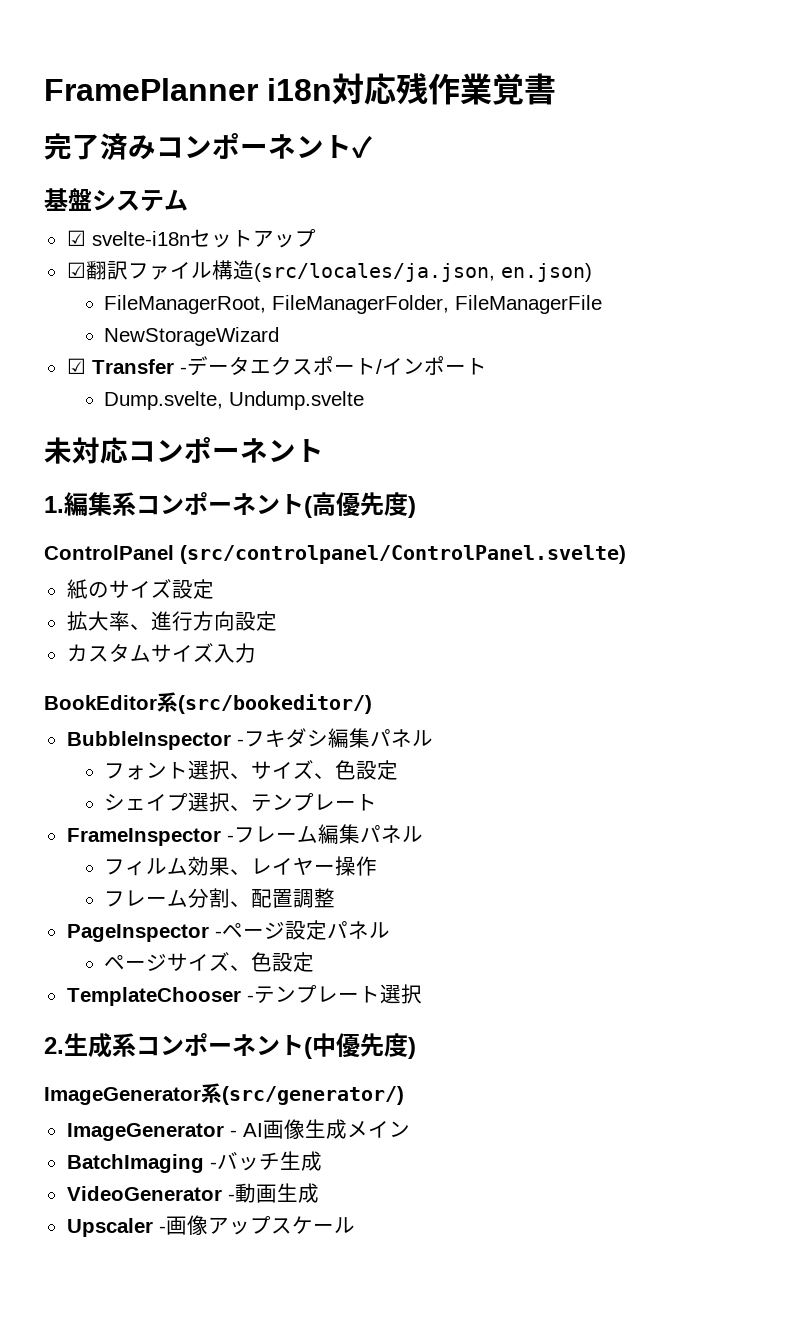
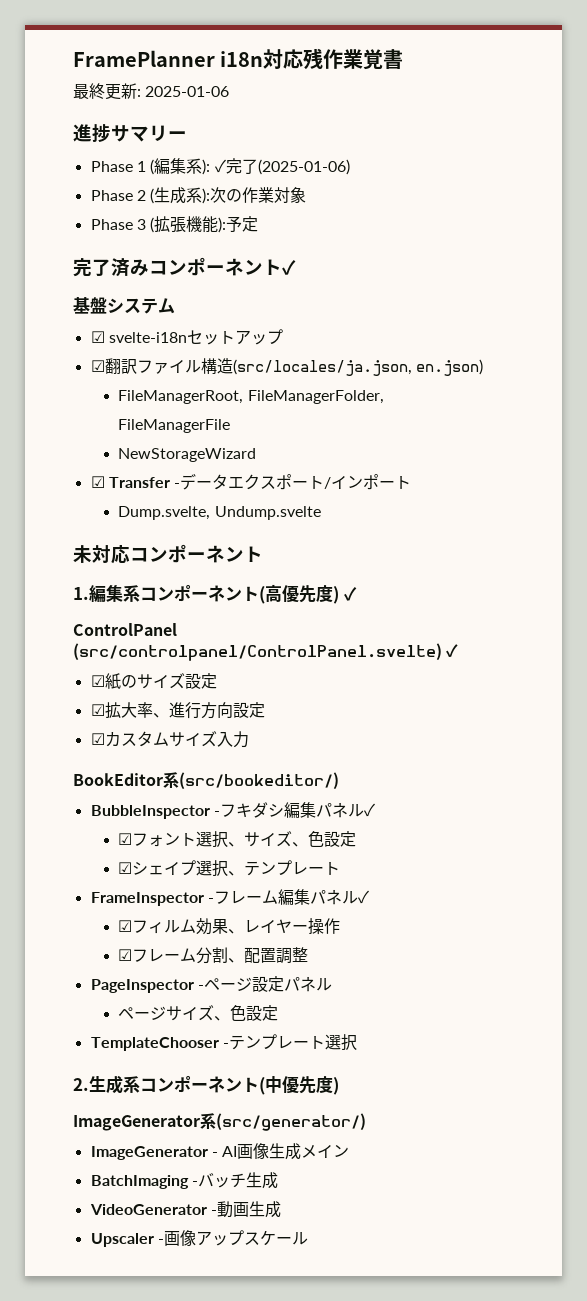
(556, 89) none -> [73,83,230,100] [73,124,187,143] [90,158,350,175] [90,187,307,204] [90,216,259,233] // 最終更新: 2025-01-06 // 進捗サマリー // Phase 1 (編集系): ✓完了(2025-01-06) // Phase 2 (生成系):次の作業対象 // Phase 3 (拡張機能):予定
(416, 507) none -> [343,587,357,601] ✓
(626, 554) // -> [446,644,459,657] [90,675,105,687] ✓ // ☑
(214, 589) none -> [90,704,105,716] ☑
(277, 621) none -> [90,733,105,745] ☑
(433, 738) // -> [363,803,375,817] [118,833,133,845] ✓ // ☑
(399, 770) none -> [118,862,133,874] ☑
(423, 834) // -> [357,890,369,904] [118,920,133,932] ✓ // ☑
(378, 866) none -> [118,949,133,961] ☑

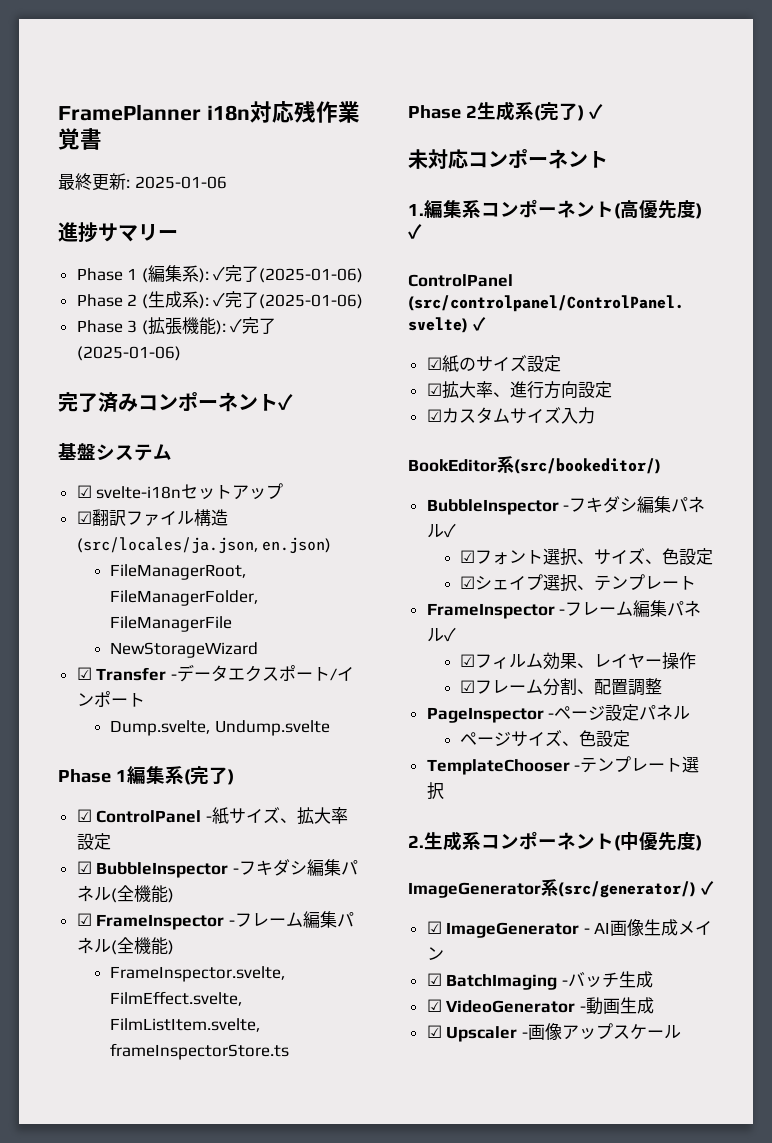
[210,187,307,203] 次の作業対象 -> [213,291,364,309] ✓完了(2025-01-06)
[226,216,259,232] 予定 -> [230,317,277,334] [76,346,181,361] ✓完了(2025-01-06)
(321, 513) none -> [58,766,234,785] [76,807,348,825] [76,833,111,850] [76,859,358,878] [76,885,174,903] [76,911,354,930] [76,937,174,955] [110,966,286,982] [110,991,243,1006] [110,1018,261,1032] [110,1043,290,1060] [408,101,603,121] // Phase 1編集系(完了) // ☑ ControlPanel -紙サイズ、拡大率設定 // ☑ BubbleInspector -フキダシ編集パネル(全機能) // ☑ FrameInspector -フレーム編集パネル(全機能) // FrameInspector.svelte, FilmEffect.svelte, FilmListItem.svelte, frameInspectorStore.ts // Phase 2生成系(完了) ✓
(366, 1122) // -> [700,881,714,895] [426,921,442,934] ✓ // ☑
(350, 1151) none -> [426,973,442,986] ☑
(278, 1180) none -> [426,999,442,1012] ☑
(281, 1209) none -> [426,1025,442,1038] ☑

